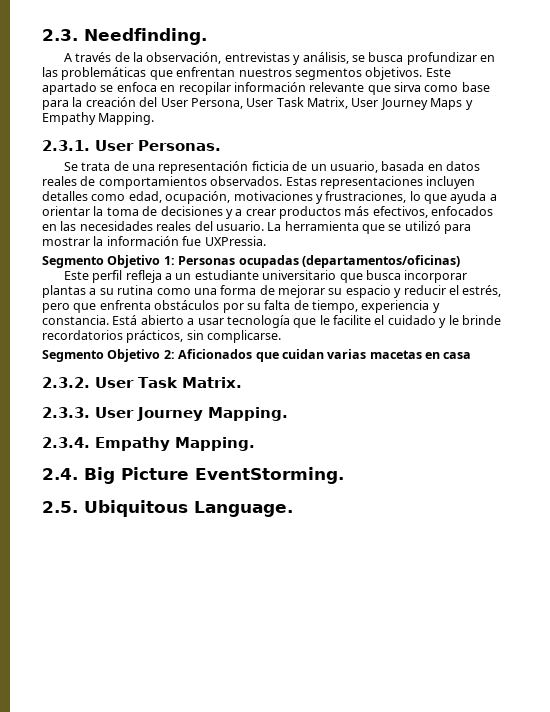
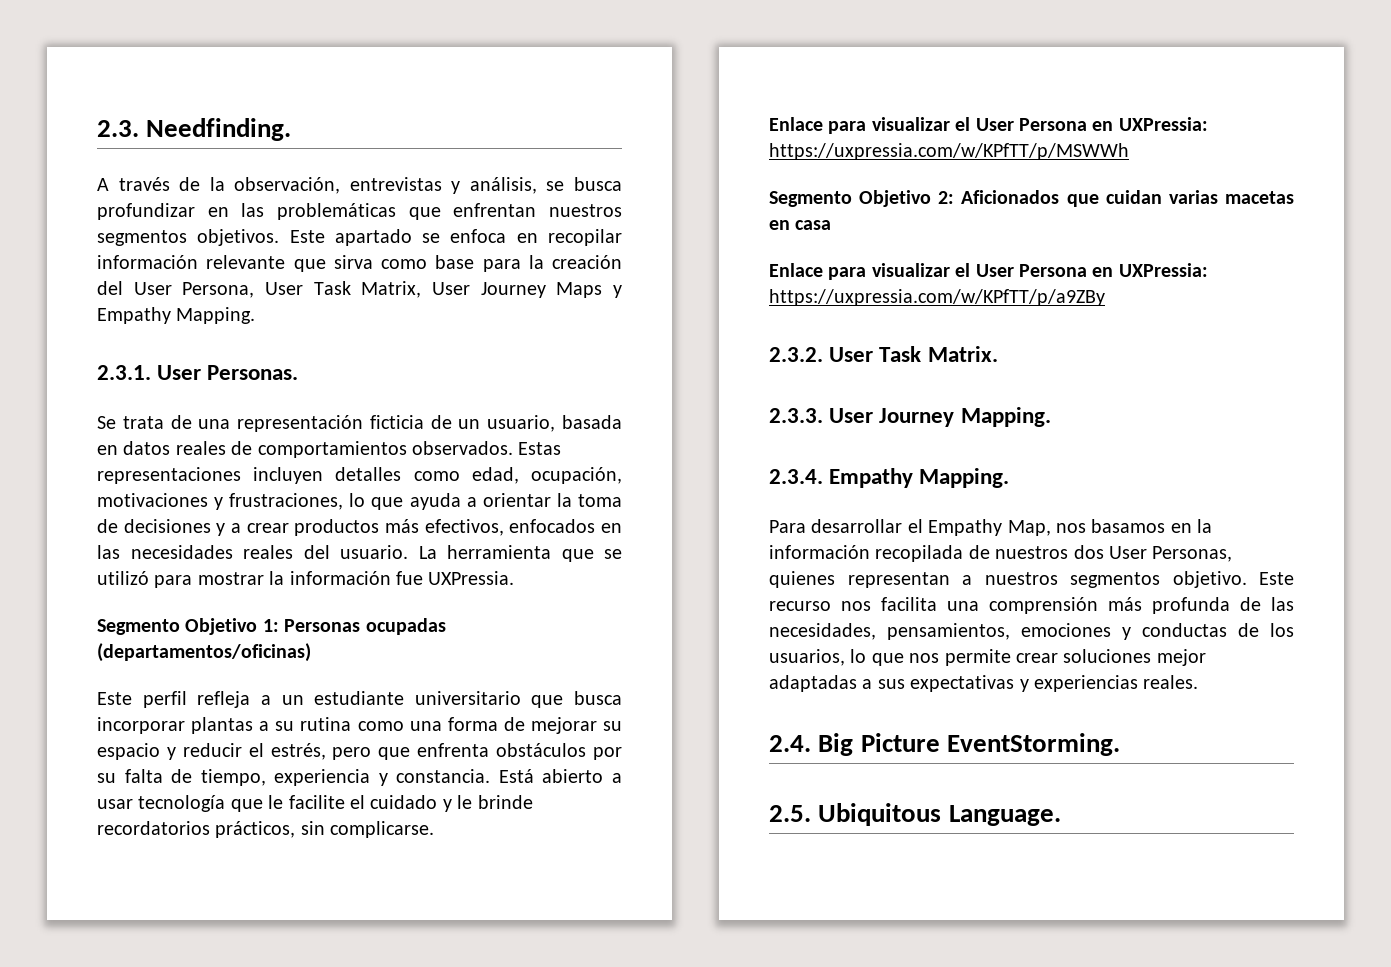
(282, 336) none -> [769,117,1208,134] [769,143,1129,160] // Enlace para visualizar el User Persona en UXPressia: https://uxpressia.com/w/KPfTT/p/MSWWh
(472, 355) none -> [769,263,1208,280] [769,289,1105,306] // Enlace para visualizar el User Persona en UXPressia: https://uxpressia.com/w/KPfTT/p/a9ZBy
(255, 444) none -> [769,519,1213,536] [769,545,1233,562] [769,571,1294,588] [769,597,1294,614] [769,623,1294,640] [769,649,1206,666] [769,675,1199,692] // Para desarrollar el Empathy Map, nos basamos en la información recopilada de nuestros dos User Personas, quienes representan a nuestros segmentos objetivo. Este recurso nos facilita una comprensión más profunda de las necesidades, pensamientos, emociones y conductas de los usuarios, lo que nos permite crear soluciones mejor adaptadas a sus expectativas y experiencias reales.

